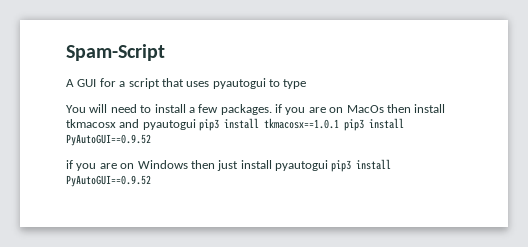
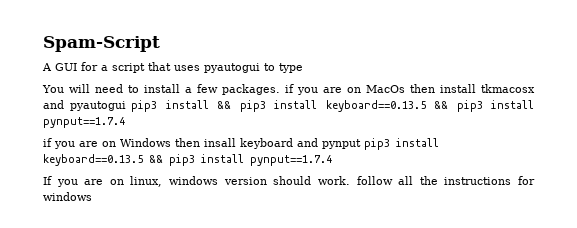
[264,118,405,131] [66,134,151,146] tkmacosx==1.0.1 pip3 install PyAutoGUI==0.9.52 -> [217,100,534,112] [43,117,125,128] && pip3 install keyboard==0.13.5 && pip3 install pynput==1.7.4
[217,159,392,172] [66,175,151,187] just install pyautogui pip3 install PyAutoGUI==0.9.52 -> [204,138,439,150] [43,154,332,166] [43,176,536,187] [43,192,92,201] insall keyboard and pynput pip3 install keyboard==0.13.5 && pip3 install pynput==1.7.4 // If you are on linux, windows version should work. follow all the instructions for windows

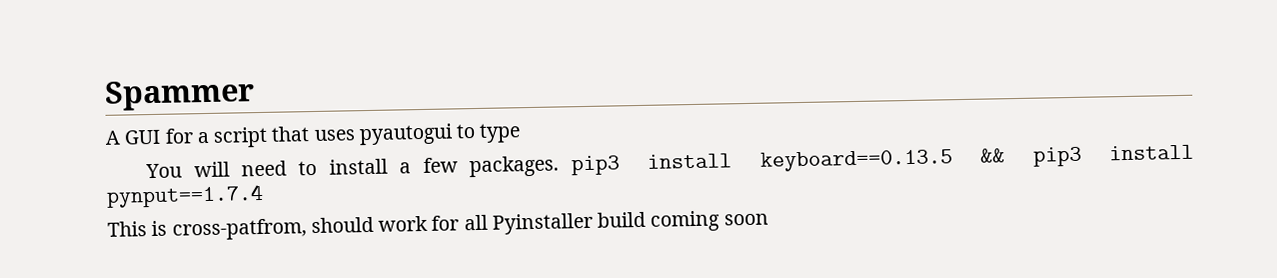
[43,36,160,52] Spam-Script -> [104,79,255,111] Spammer
[285,84,535,95] [43,100,534,112] [43,117,125,128] [43,138,439,150] [43,154,332,166] [43,176,536,187] [43,192,92,201] if you are on MacOs then install tkmacosx and pyautogui pip3 install && pip3 install keyboard==0.13.5 && pip3 install pynput==1.7.4 // if you are on Windows then insall keyboard and pynput pip3 install keyboard==0.13.5 && pip3 install pynput==1.7.4 // If you are on linux, windows version should work. follow all the instructions for windows -> [570,144,1194,176] [106,183,264,208] [107,210,769,241] pip3 install keyboard==0.13.5 && pip3 install pynput==1.7.4 // This is cross-patfrom, should work for all Pyinstaller build coming soon

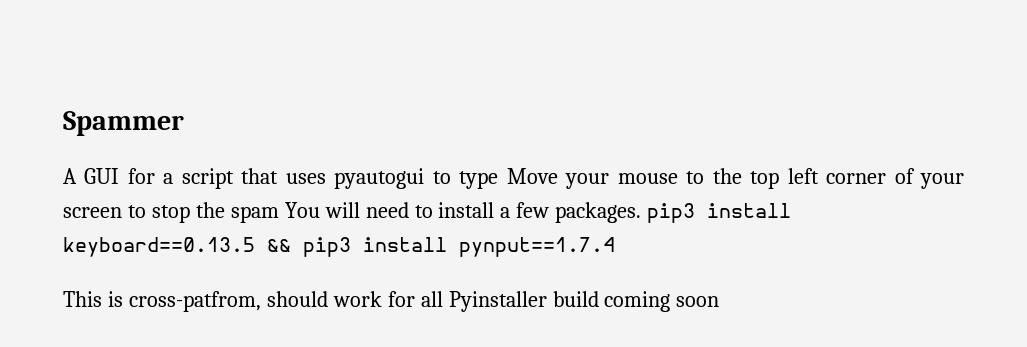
(522, 133) // -> [506,168,965,189] [63,202,279,223] Move your mouse to the top left corner of your screen to stop the spam

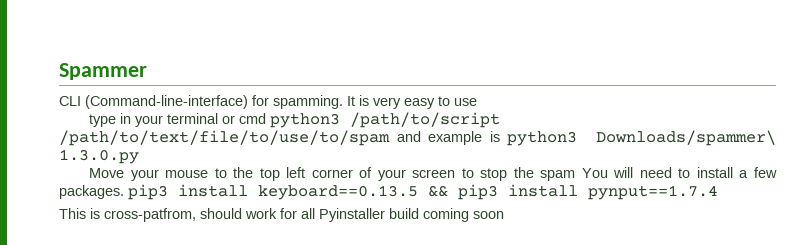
[63,168,499,189] A GUI for a script that uses pyautogui to type -> [59,95,477,109] [89,112,501,128] [59,130,776,146] [59,149,139,164] CLI (Command-line-interface) for spamming. It is very easy to use // type in your terminal or cmd python3 /path/to/script /path/to/text/file/to/use/to/spam and example is python3 Downloads/spammer\ 1.3.0.py //

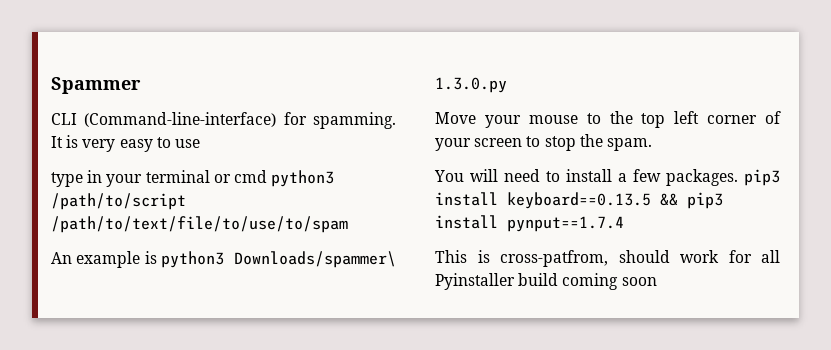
[396,131,421,142] and -> [51,252,72,264] // An
[540,170,576,181] spam -> [606,138,652,151] spam. //

